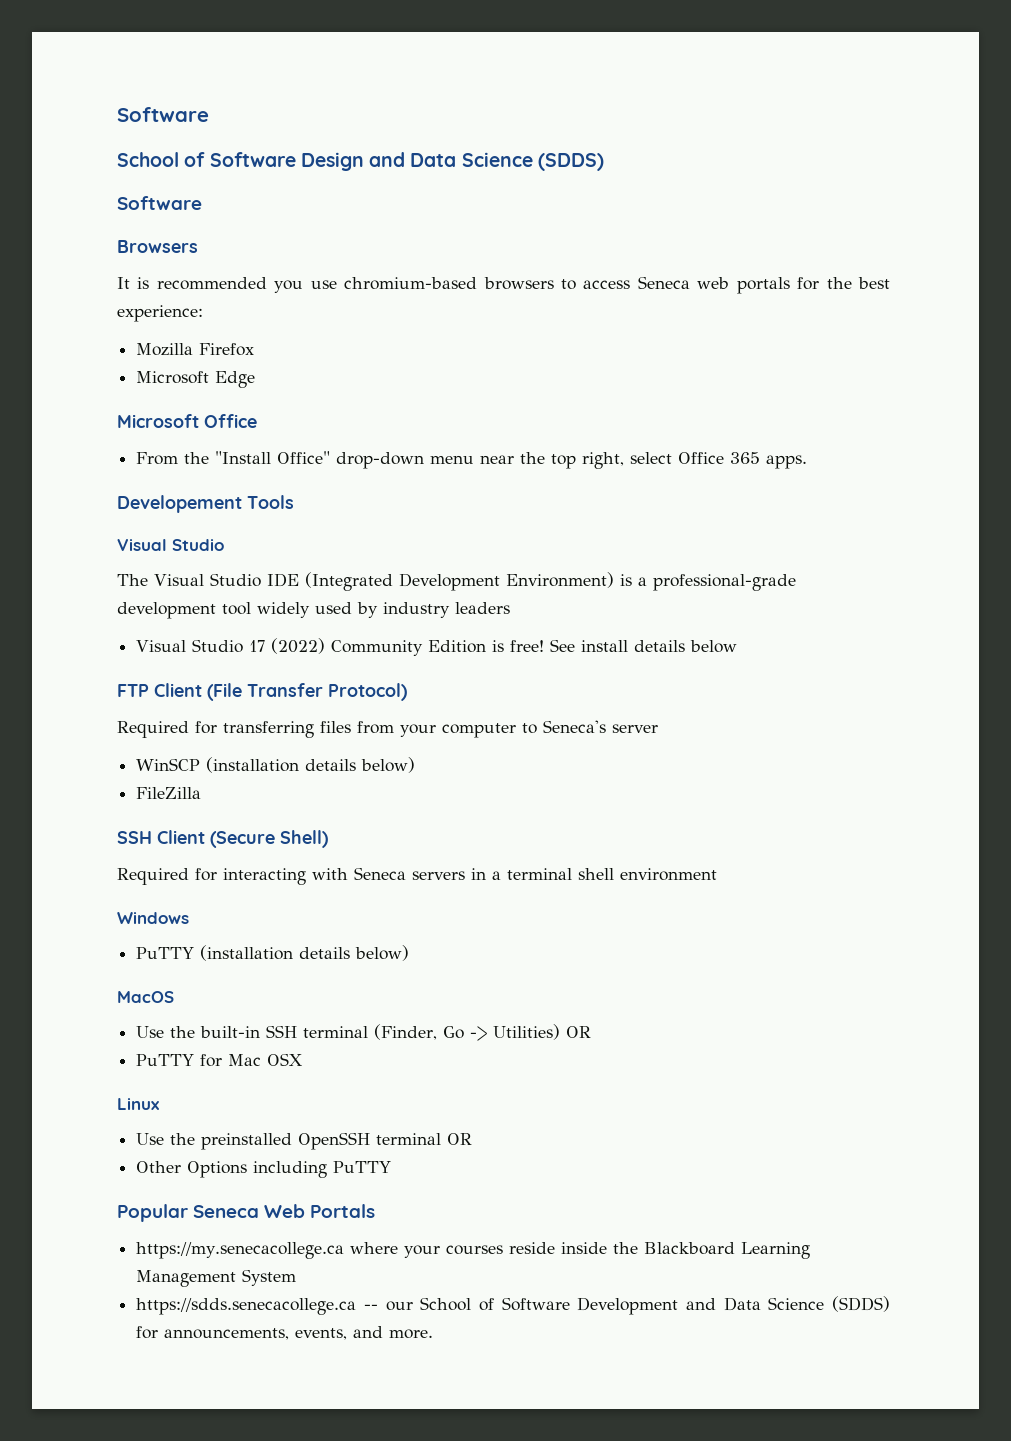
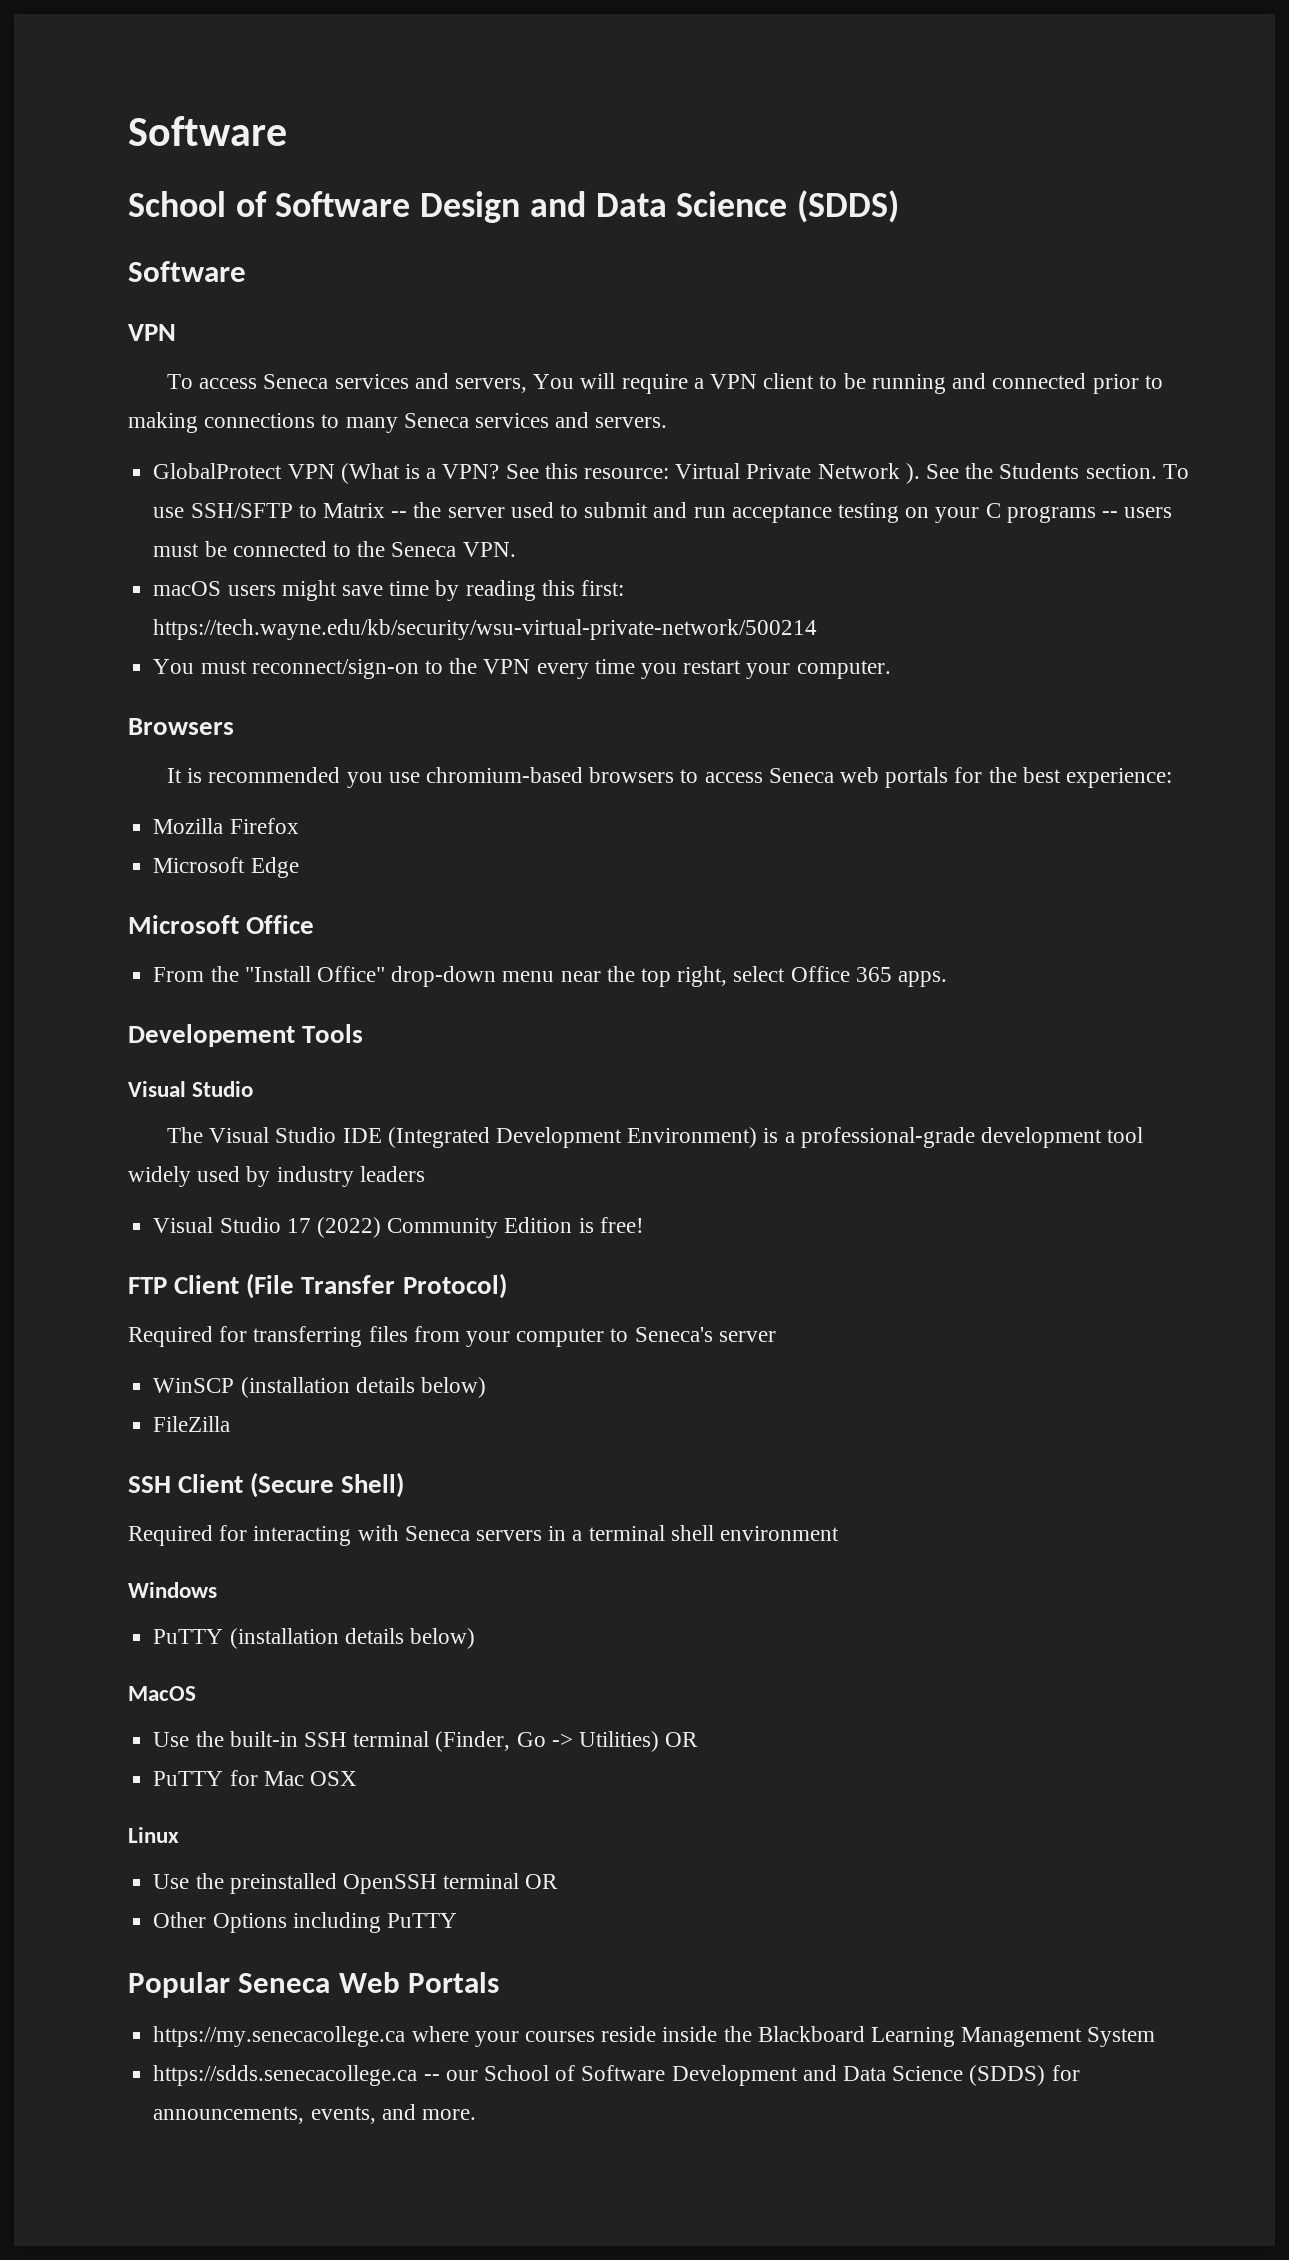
(202, 203) none -> [128,324,176,341] [166,373,1163,394] [128,412,668,433] [153,463,1189,484] [153,502,1173,523] [153,541,516,557] [153,580,624,601] [153,619,818,640] [153,658,891,679] // VPN // To access Seneca services and servers, You will require a VPN client to be running and connected prior to making connections to many Seneca services and servers. // GlobalProtect VPN (What is a VPN? See this resource: Virtual Private Network ). See the Students section. To use SSH/SFTP to Matrix -- the server used to submit and run acceptance testing on your C programs -- users must be connected to the Seneca VPN. // macOS users might save time by reading this first: https://tech.wayne.edu/kb/security/wsu-virtual-private-network/500214 // You must reconnect/sign-on to the VPN every time you restart your computer.
[550,639,738,653] See install details below -> (644, 1225) none

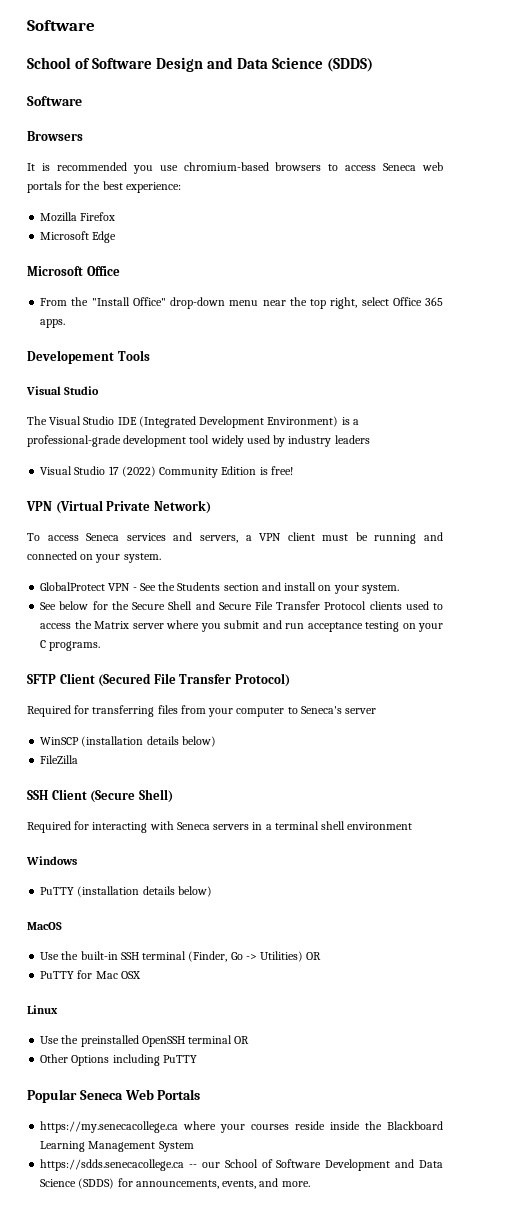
[128,324,176,341] [166,373,1163,394] [128,412,668,433] [153,463,1189,484] [153,502,1173,523] [153,541,516,557] [153,580,624,601] [153,619,818,640] [153,658,891,679] // VPN // To access Seneca services and servers, You will require a VPN client to be running and connected prior to making connections to many Seneca services and servers. // GlobalProtect VPN (What is a VPN? See this resource: Virtual Private Network ). See the Students section. To use SSH/SFTP to Matrix -- the server used to submit and run acceptance testing on your C programs -- users must be connected to the Seneca VPN. // macOS users might save time by reading this first: https://tech.wayne.edu/kb/security/wsu-virtual-private-network/500214 // You must reconnect/sign-on to the VPN every time you restart your computer. -> (82, 101) none
[128,1273,295,1299] FTP Client (File -> [26,500,211,514] [27,532,443,544] [27,551,161,563] [40,582,399,594] [40,601,443,610] [40,620,444,632] [40,640,101,651] [27,673,176,687] VPN (Virtual Private Network) // To access Seneca services and servers, a VPN client must be running and connected on your system. // GlobalProtect VPN - See the Students section and install on your system. // See below for the Secure Shell and Secure File Transfer Protocol clients used to access the Matrix server where you submit and run acceptance testing on your C programs. // SFTP Client (Secured File

